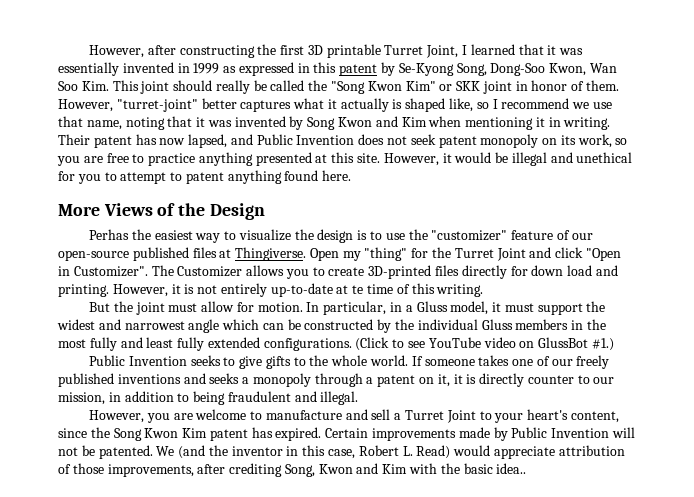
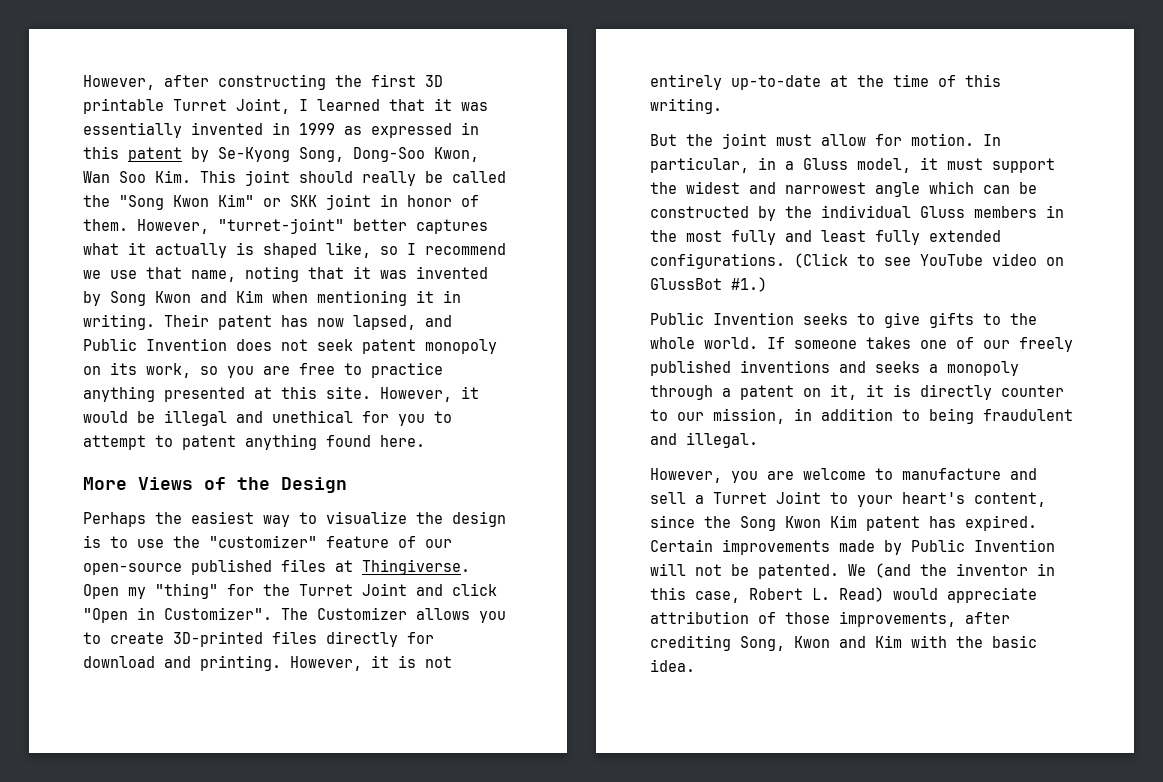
[88,229,129,240] Perhas -> [83,512,146,527] Perhaps
[531,265,593,276] down load -> [83,656,155,668] download
[352,285,364,294] te -> [857,75,884,87] the
[496,463,527,474] idea.. -> [650,659,695,672] idea.

